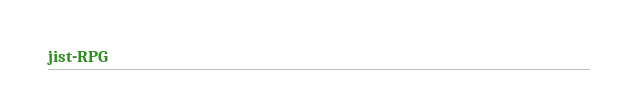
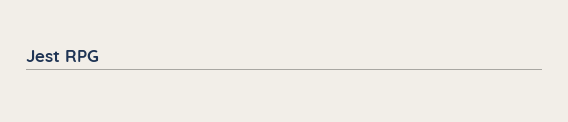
[47,50,108,65] jist-RPG -> [26,50,99,62] Jest RPG

